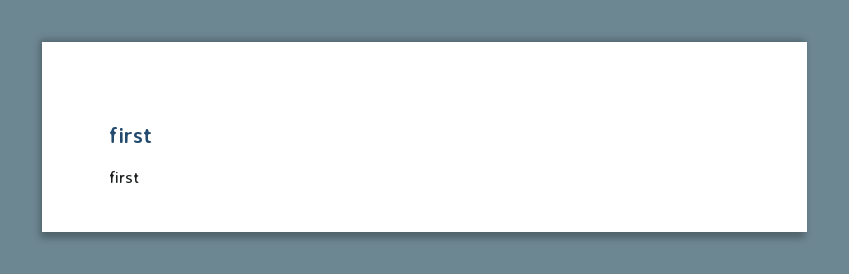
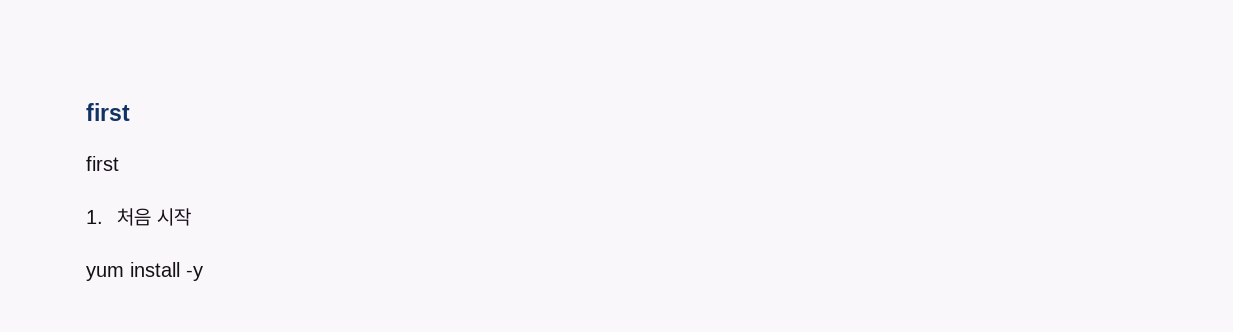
(139, 177) none -> [86,208,191,226] [86,262,203,281] // 1. 처음 시작 // yum install -y

